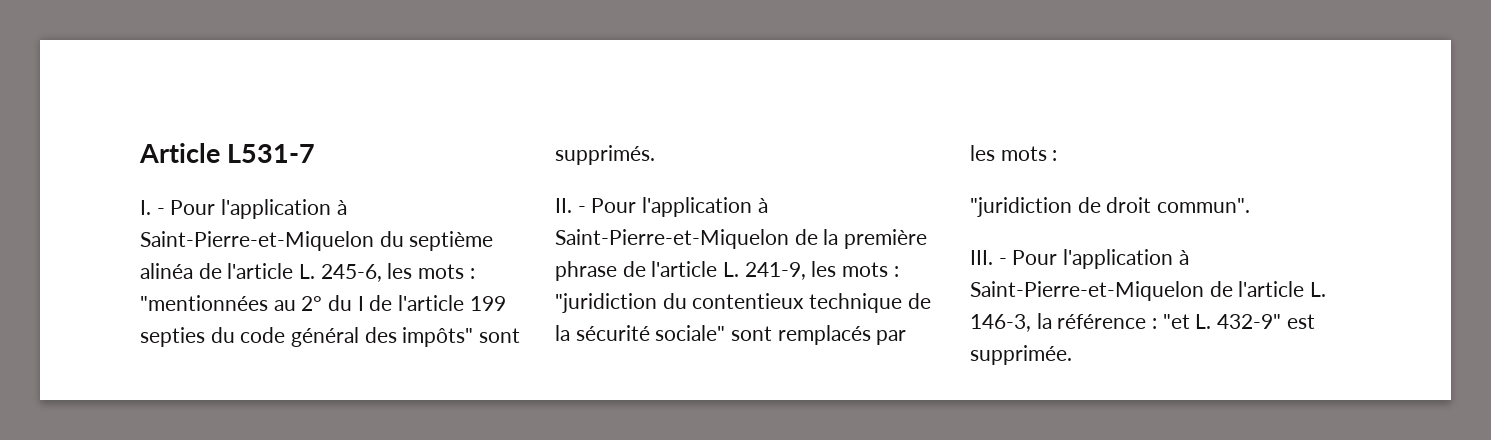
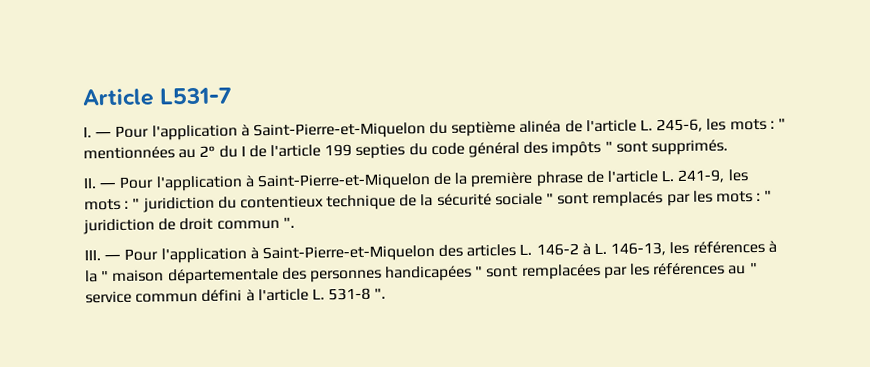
[156,208,165,215] - -> [95,131,113,138] ―
[140,295,268,311] "mentionnées -> [777,117,786,129] [83,146,175,160] " mentionnées
[402,327,474,347] impôts" -> [551,140,613,157] impôts "
[577,206,586,213] - -> [99,182,118,189] ―
[555,293,657,313] "juridiction -> [132,196,215,213] " juridiction
[655,325,726,341] sociale" -> [494,192,555,206] sociale "
[970,197,1251,217] // "juridiction de droit commun". -> [764,189,773,201] [83,216,295,235] " juridiction de droit commun ".
[998,249,1189,269] [970,281,1327,301] [970,313,1315,332] [970,345,1072,365] - Pour l'application à Saint-Pierre-et-Miquelon de l'article L. 146-3, la référence : "et L. 432-9" est supprimée. -> [104,240,777,264] [85,262,758,285] [85,287,387,304] ― Pour l'application à Saint-Pierre-et-Miquelon des articles L. 146-2 à L. 146-13, les références à la " maison départementale des personnes handicapées " sont remplacées par les références au " service commun défini à l'article L. 531-8 ".

